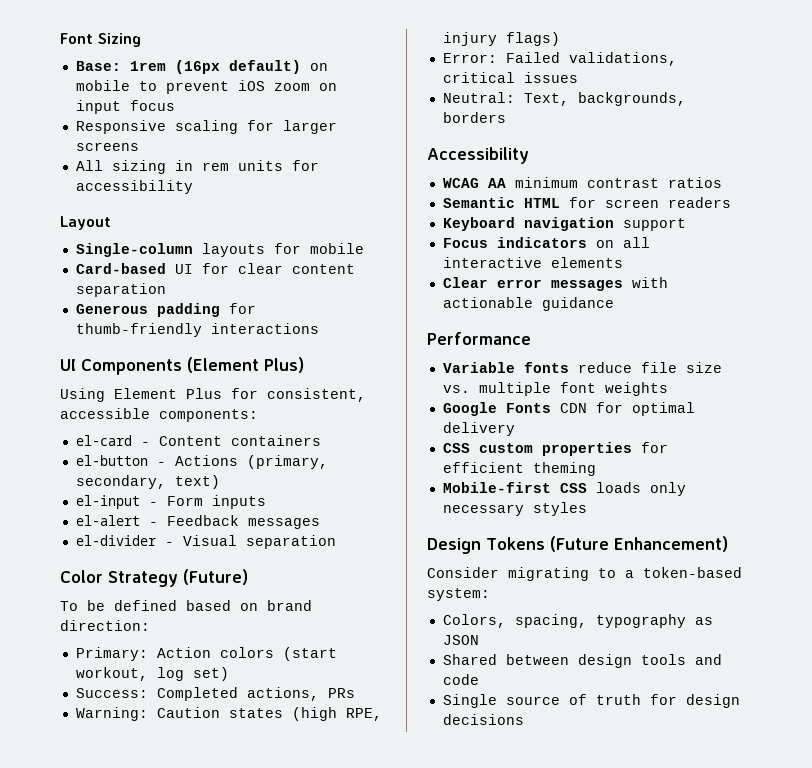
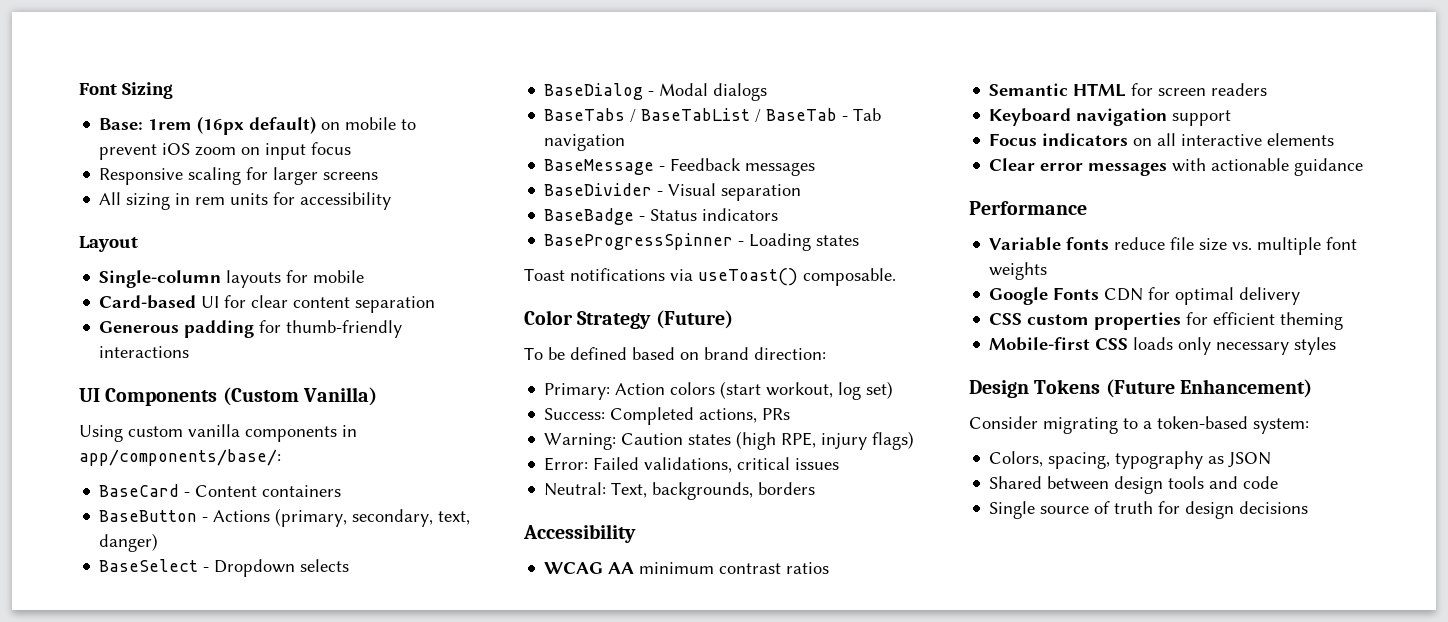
[187,357,304,373] (Element Plus) -> [222,387,377,406] (Custom Vanilla)
[114,388,366,402] [60,408,258,422] [75,435,132,446] Element Plus for consistent, accessible components: // el-card -> [128,424,357,442] [79,449,281,466] [99,484,180,497] custom vanilla components in app/components/base/: // BaseCard
[75,455,148,466] el-button -> [99,510,198,522] BaseButton
[174,475,220,489] [75,495,266,509] [75,515,140,526] text) // el-input - Form inputs // el-alert -> [438,511,471,525] [99,533,159,552] [99,559,350,577] [544,83,768,101] [544,108,882,123] [544,134,626,151] [544,159,655,175] text, danger) // BaseSelect - Dropdown selects // BaseDialog - Modal dialogs // BaseTabs / BaseTabList / BaseTab - Tab navigation // BaseMessage
[75,535,156,546] el-divider -> [544,183,653,196] BaseDivider
(336, 542) none -> [544,208,779,225] [544,233,860,251] [524,268,896,286] // BaseBadge - Status indicators // BaseProgressSpinner - Loading states // Toast notifications via useToast() composable.

